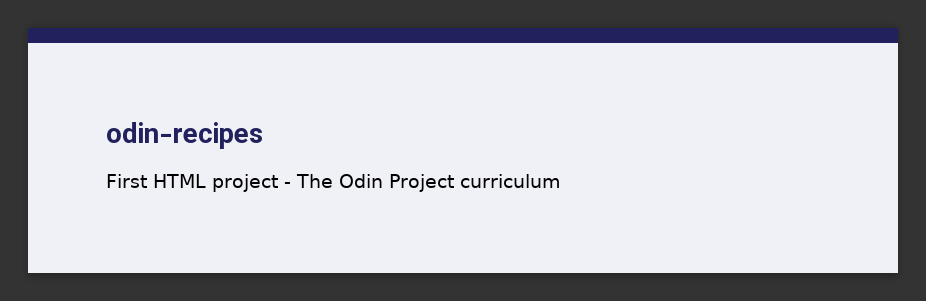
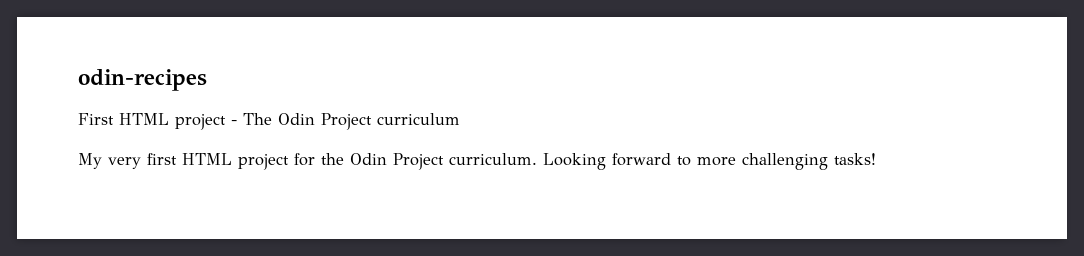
(561, 181) none -> [78,153,876,170] // My very first HTML project for the Odin Project curriculum. Looking forward to more challenging tasks!

